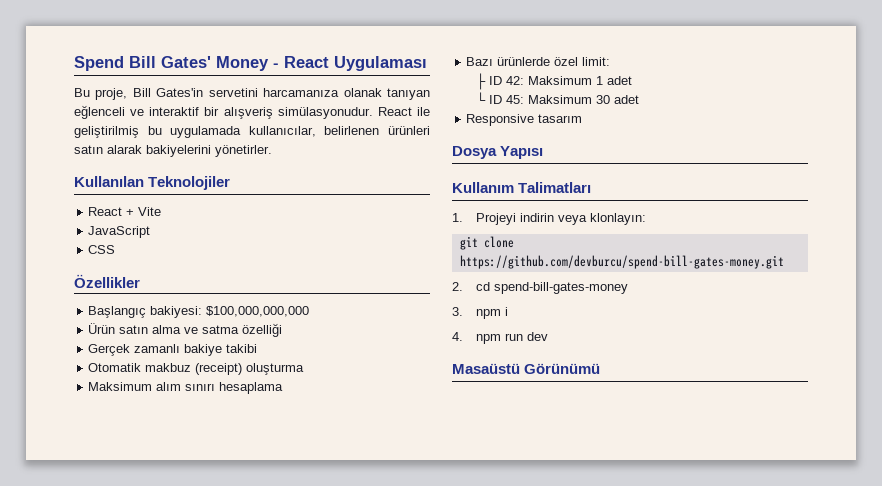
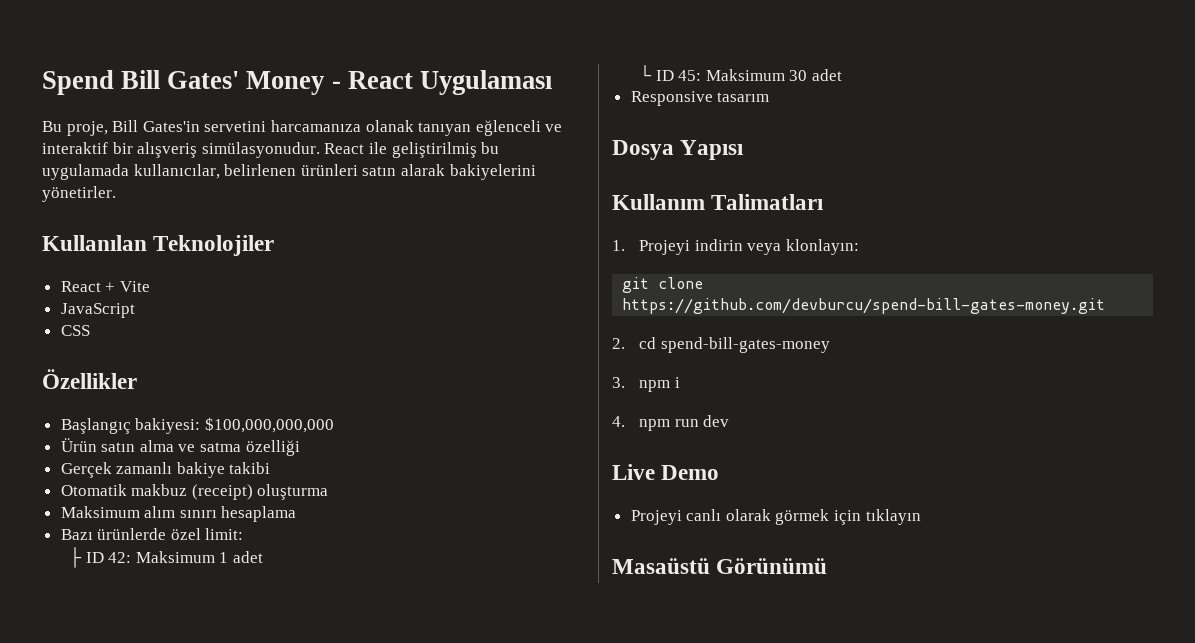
(548, 336) none -> [612,464,720,480] [630,509,921,525] // Live Demo // Projeyi canlı olarak görmek için tıklayın

